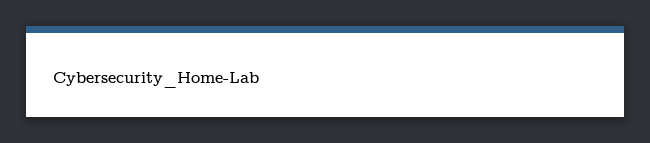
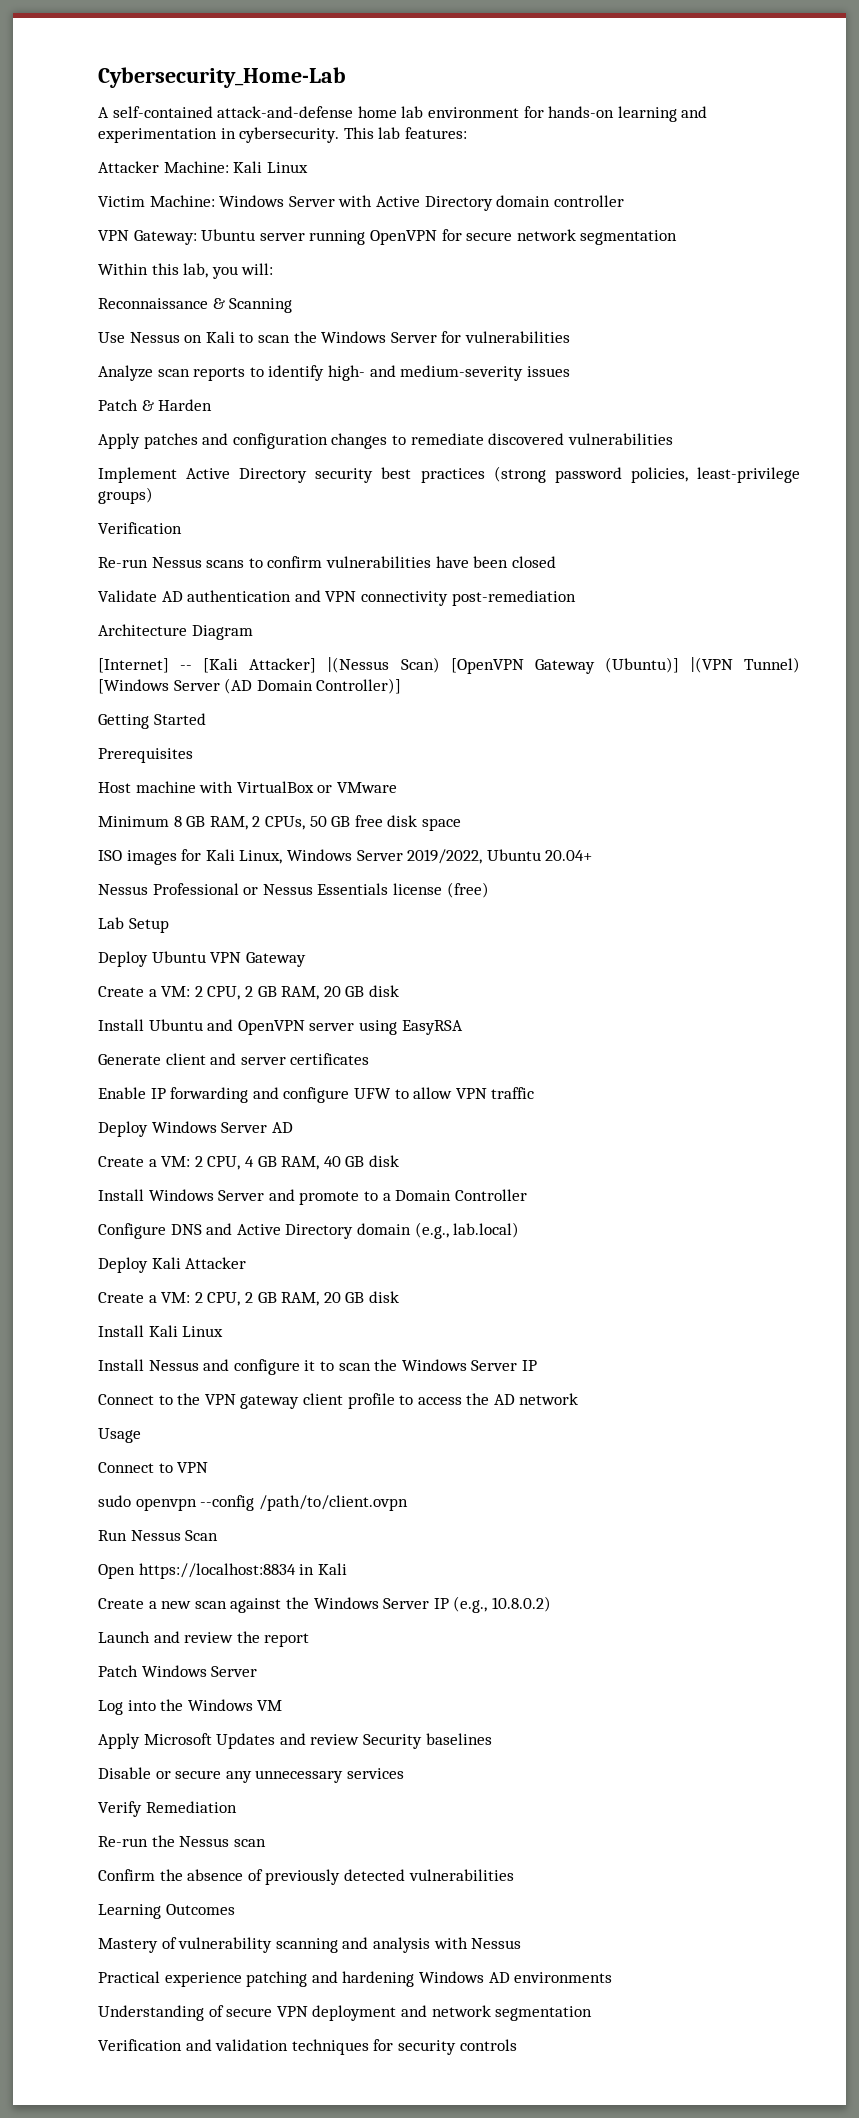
(259, 80) none -> [98,106,708,122] [98,127,467,143] [98,161,308,173] [98,195,624,211] [98,229,678,245] [98,263,274,279] [98,298,293,313] [98,331,570,343] [98,365,570,381] [98,399,213,411] [98,433,673,449] [98,466,800,483] [98,487,153,504] [98,522,182,534] [98,556,556,568] [98,590,576,606] [98,624,253,640] [98,657,801,674] [98,678,402,694] [98,713,206,729] [98,748,193,763] [98,781,397,793] [98,815,461,831] [98,849,593,865] [98,882,489,898] [98,917,169,933] [98,951,306,967] [98,985,399,1000] [98,1019,463,1035] [98,1053,370,1065] [98,1087,535,1103] [98,1121,293,1137] [98,1155,399,1170] [98,1189,527,1205] [98,1222,520,1239] [98,1257,247,1273] [98,1291,399,1306] [98,1325,224,1337] [98,1359,537,1375] [98,1393,579,1409] [98,1428,141,1443] [98,1462,209,1473] [98,1495,408,1511] [98,1530,219,1541] [98,1563,347,1579] [98,1596,551,1613] [98,1631,310,1647] [98,1665,258,1677] [98,1699,283,1715] [98,1733,492,1749] [98,1767,404,1783] [98,1801,237,1817] [98,1835,266,1847] [98,1869,514,1885] [98,1904,235,1919] [98,1937,522,1953] [98,1971,613,1987] [98,2005,593,2021] [98,2039,517,2055] // A self-contained attack-and-defense home lab environment for hands-on learning and experimentation in cybersecurity. This lab features: // Attacker Machine: Kali Linux // Victim Machine: Windows Server with Active Directory domain controller // VPN Gateway: Ubuntu server running OpenVPN for secure network segmentation // Within this lab, you will: // Reconnaissance & Scanning // Use Nessus on Kali to scan the Windows Server for vulnerabilities // Analyze scan reports to identify high- and medium-severity issues // Patch & Harden // Apply patches and configuration changes to remediate discovered vulnerabilities // Implement Active Directory security best practices (strong password policies, least-privilege groups) // Verification // Re-run Nessus scans to confirm vulnerabilities have been closed // Validate AD authentication and VPN connectivity post-remediation // Architecture Diagram // [Internet] -- [Kali Attacker] |(Nessus Scan) [OpenVPN Gateway (Ubuntu)] |(VPN Tunnel) [Windows Server (AD Domain Controller)] // Getting Started // Prerequisites // Host machine with VirtualBox or VMware // Minimum 8 GB RAM, 2 CPUs, 50 GB free disk space // ISO images for Kali Linux, Windows Server 2019/2022, Ubuntu 20.04+ // Nessus Professional or Nessus Essentials license (free) // Lab Setup // Deploy Ubuntu VPN Gateway // Create a VM: 2 CPU, 2 GB RAM, 20 GB disk // Install Ubuntu and OpenVPN server using EasyRSA // Generate client and server certificates // Enable IP forwarding and configure UFW to allow VPN traffic // Deploy Windows Server AD // Create a VM: 2 CPU, 4 GB RAM, 40 GB disk // Install Windows Server and promote to a Domain Controller // Configure DNS and Active Directory domain (e.g., lab.local) // Deploy Kali Attacker // Create a VM: 2 CPU, 2 GB RAM, 20 GB disk // Install Kali Linux // Install Nessus and configure it to scan the Windows Server IP // Connect to the VPN gateway client profile to access the AD network // Usage // Connect to VPN // sudo openvpn --config /path/to/client.ovpn // Run Nessus Scan // Open https://localhost:8834 in Kali // Create a new scan against the Windows Server IP (e.g., 10.8.0.2) // Launch and review the report // Patch Windows Server // Log into the Windows VM // Apply Microsoft Updates and review Security baselines // Disable or secure any unnecessary services // Verify Remediation // Re-run the Nessus scan // Confirm the absence of previously detected vulnerabilities // Learning Outcomes // Mastery of vulnerability scanning and analysis with Nessus // Practical experience patching and hardening Windows AD environments // Understanding of secure VPN deployment and network segmentation // Verification and validation techniques for security controls

